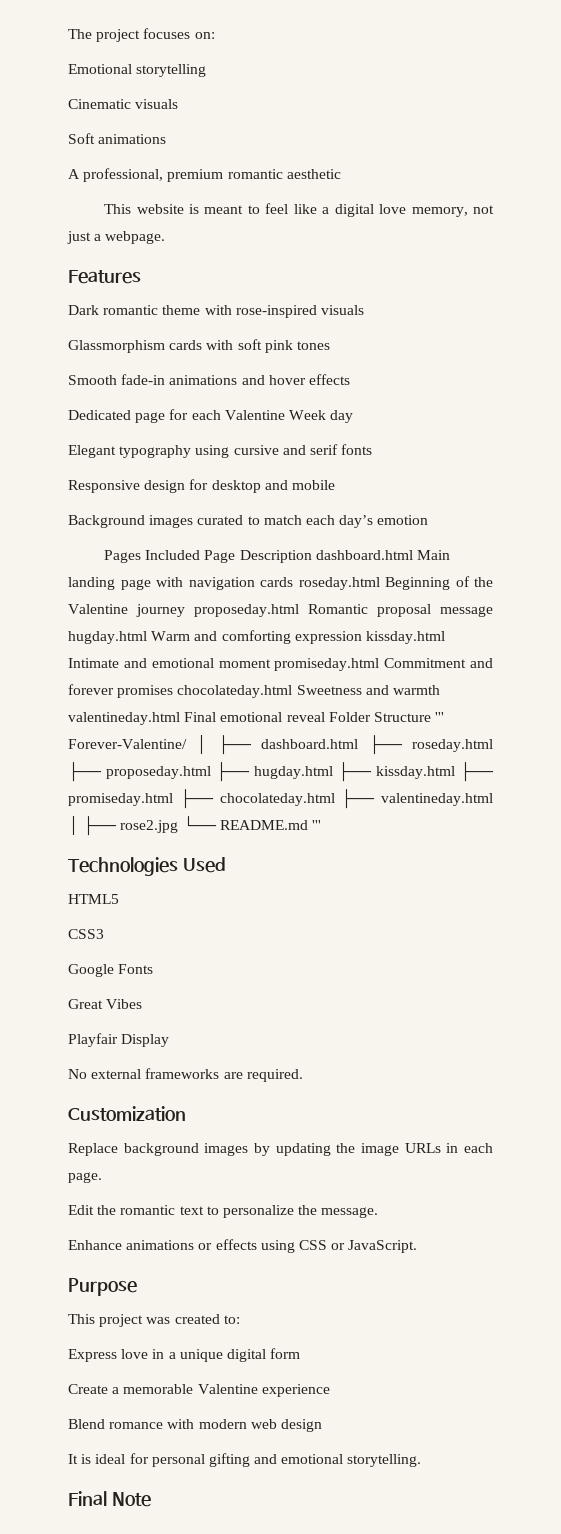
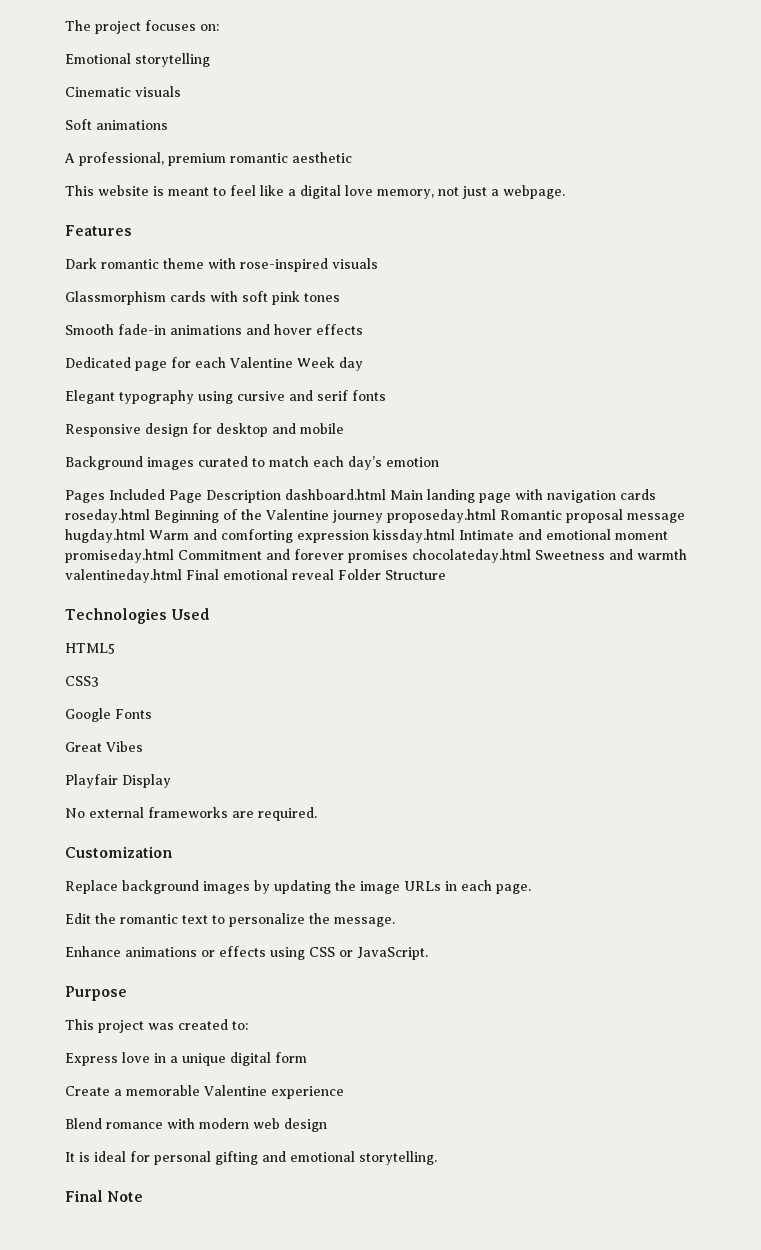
[435,712,445,722] [68,735,493,755] [68,762,494,782] [68,789,493,809] [68,816,321,836] ''' Forever-Valentine/ │ ├── dashboard.html ├── roseday.html ├── proposeday.html ├── hugday.html ├── kissday.html ├── promiseday.html ├── chocolateday.html ├── valentineday.html │ ├── rose2.jpg └── README.md ''' -> (446, 575) none

